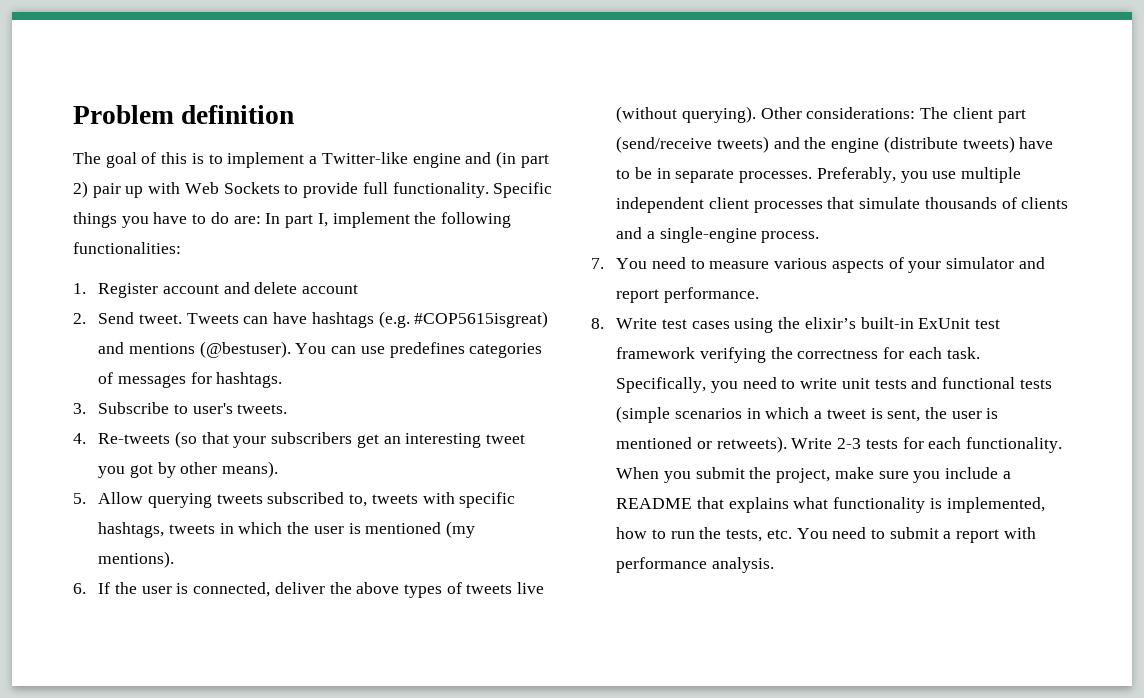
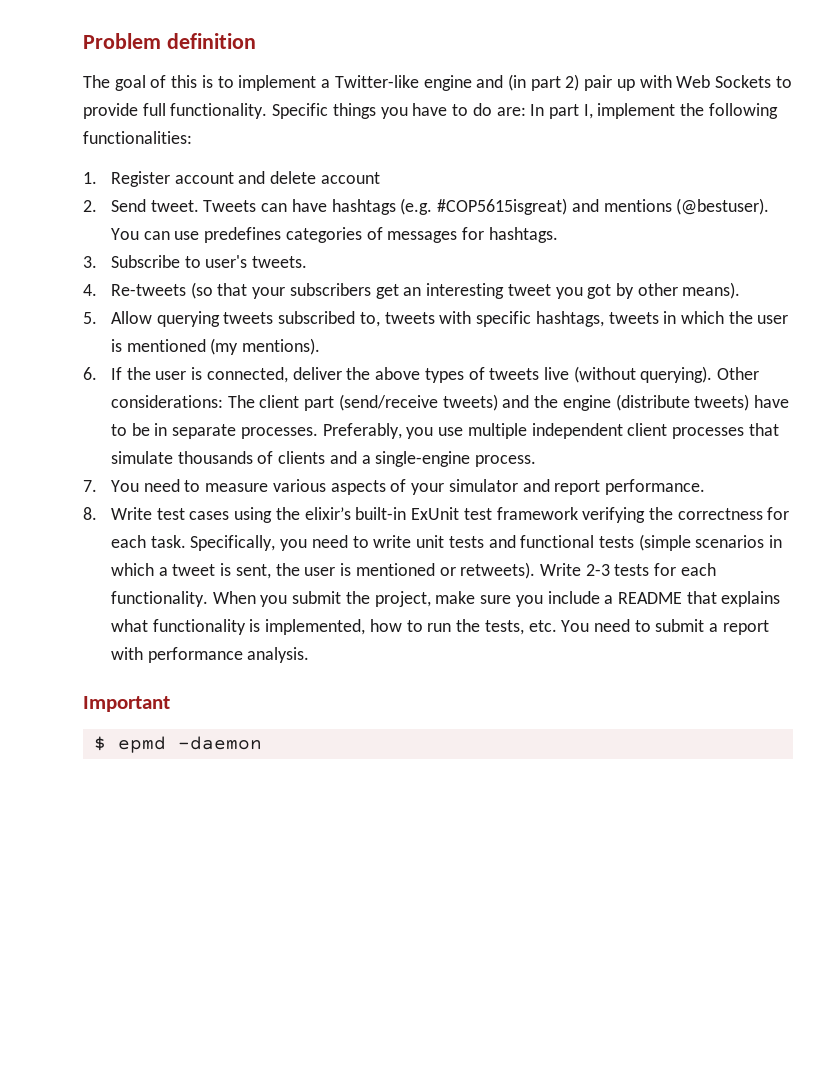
(774, 565) none -> [83,696,170,712] [93,736,262,753] // Important // $ epmd -daemon

